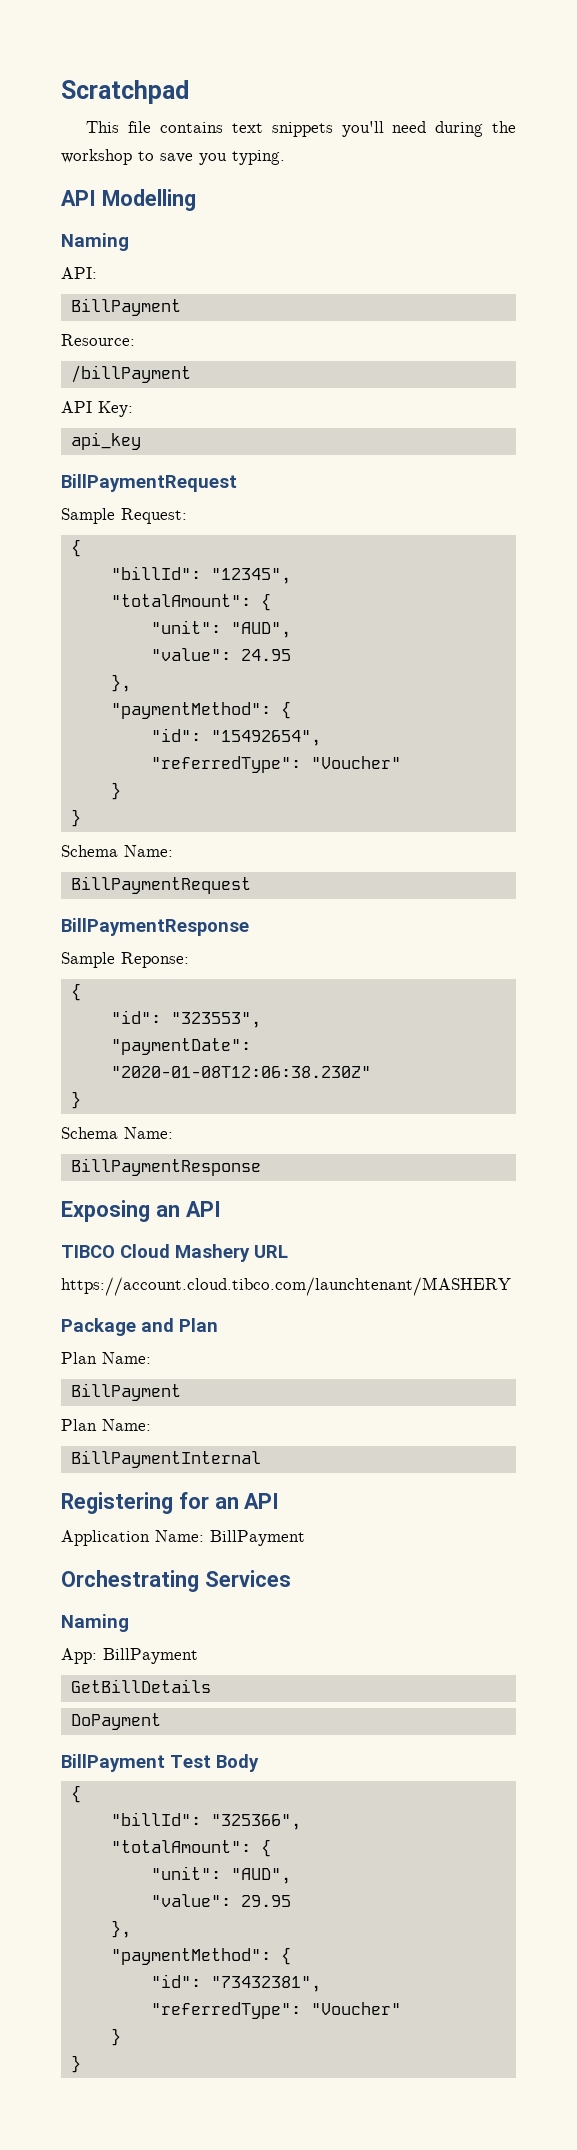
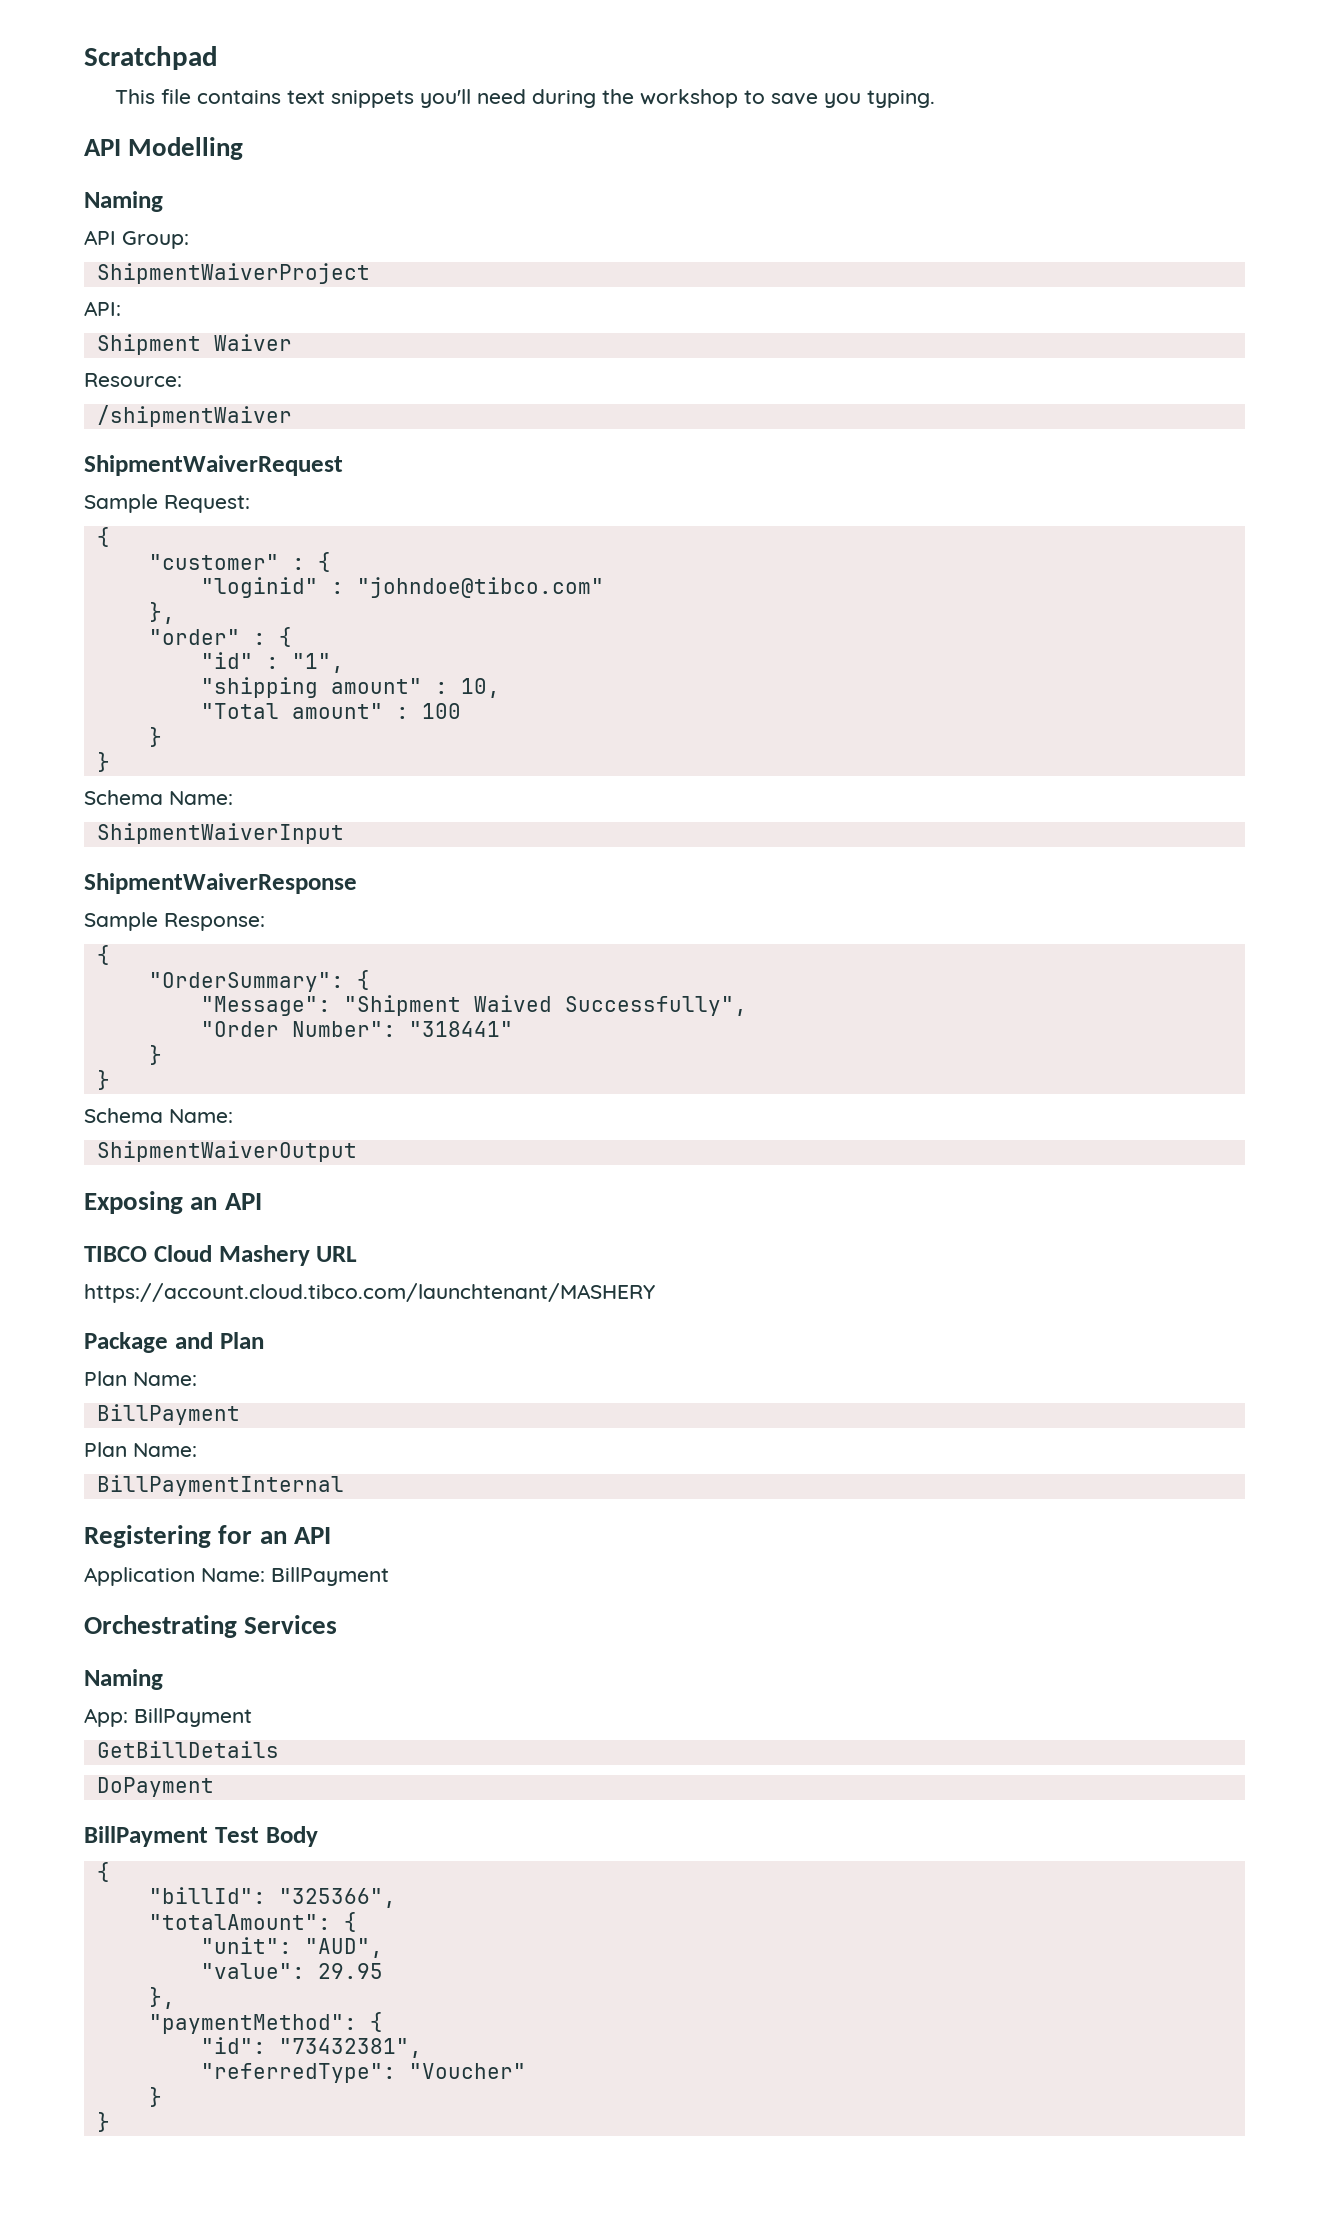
(129, 242) none -> [84,230,189,249] [96,263,370,284] // API Group: // ShipmentWaiverProject
[70,298,181,316] BillPayment -> [96,334,292,355] Shipment Waiver
[70,365,191,383] [61,401,133,417] [70,432,141,450] [61,474,237,492] [61,508,187,524] [70,539,81,557] [110,566,291,584] [110,593,271,611] [150,620,291,638] [150,648,291,661] [110,674,131,692] [110,701,291,719] [150,728,321,746] [150,756,401,773] [110,782,121,800] [70,809,81,827] [61,845,173,857] [70,876,251,894] [61,918,249,936] [61,952,189,968] [70,983,81,1001] [110,1010,261,1028] [110,1038,251,1055] [110,1066,371,1078] [70,1091,81,1109] [61,1127,173,1139] [70,1158,261,1176] /billPayment // API Key: // api_key // BillPaymentRequest // Sample Request: // { // "billId": "12345", // "totalAmount": { // "unit": "AUD", // "value": 24.95 // }, // "paymentMethod": { // "id": "15492654", // "referredType": "Voucher" // } // } // Schema Name: // BillPaymentRequest // BillPaymentResponse // Sample Reponse: // { // "id": "323553", // "paymentDate": "2020-01-08T12:06:38.230Z" // } // Schema Name: // BillPaymentResponse -> [96,405,292,427] [84,455,343,476] [84,494,250,513] [96,527,110,547] [148,552,331,572] [200,577,604,598] [148,602,175,624] [148,627,292,647] [200,652,344,673] [200,677,500,698] [200,703,461,719] [148,727,162,747] [96,752,110,772] [84,790,233,805] [96,823,344,844] [84,873,357,894] [84,912,265,931] [96,945,110,965] [148,970,370,992] [200,995,747,1016] [200,1021,513,1037] [148,1045,162,1065] [96,1070,110,1090] [84,1108,233,1123] [96,1141,357,1162] /shipmentWaiver // ShipmentWaiverRequest // Sample Request: // { // "customer" : { // "loginid" : "johndoe@tibco.com" // }, // "order" : { // "id" : "1", // "shipping amount" : 10, // "Total amount" : 100 // } // } // Schema Name: // ShipmentWaiverInput // ShipmentWaiverResponse // Sample Response: // { // "OrderSummary": { // "Message": "Shipment Waived Successfully", // "Order Number": "318441" // } // } // Schema Name: // ShipmentWaiverOutput

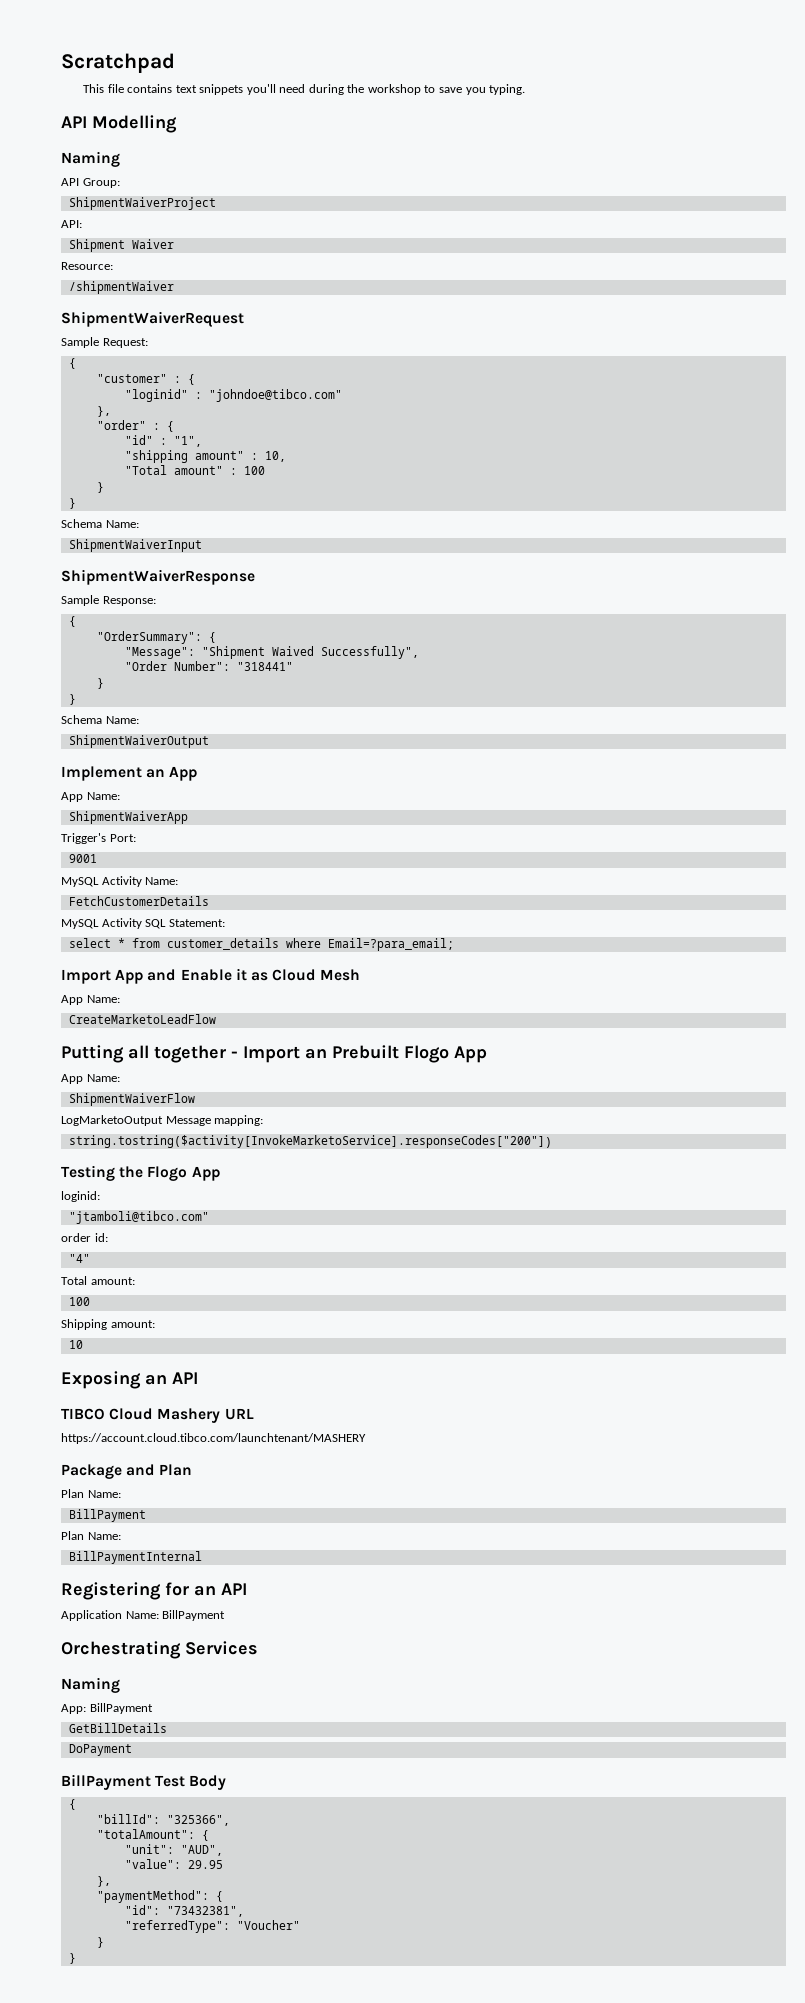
(357, 1151) none -> [61,766,198,781] [61,792,120,802] [68,811,188,824] [61,833,136,844] [68,854,97,863] [61,876,179,887] [68,896,209,906] [61,918,225,929] [68,938,454,951] [61,968,361,984] [61,995,120,1005] [68,1014,216,1024] [61,1045,487,1063] [61,1074,120,1084] [68,1093,195,1106] [61,1115,264,1126] [68,1135,552,1148] [61,1165,220,1181] [61,1191,100,1202] [68,1211,209,1224] [61,1233,108,1242] [68,1254,90,1263] [61,1276,135,1285] [68,1297,90,1306] [61,1319,155,1330] [68,1340,83,1349] // Implement an App // App Name: // ShipmentWaiverApp // Trigger's Port: // 9001 // MySQL Activity Name: // FetchCustomerDetails // MySQL Activity SQL Statement: // select * from customer_details where Email=?para_email; // Import App and Enable it as Cloud Mesh // App Name: // CreateMarketoLeadFlow // Putting all together - Import an Prebuilt Flogo App // App Name: // ShipmentWaiverFlow // LogMarketoOutput Message mapping: // string.tostring($activity[InvokeMarketoService].responseCodes["200"]) // Testing the Flogo App // loginid: // "jtamboli@tibco.com" // order id: // "4" // Total amount: // 100 // Shipping amount: // 10

